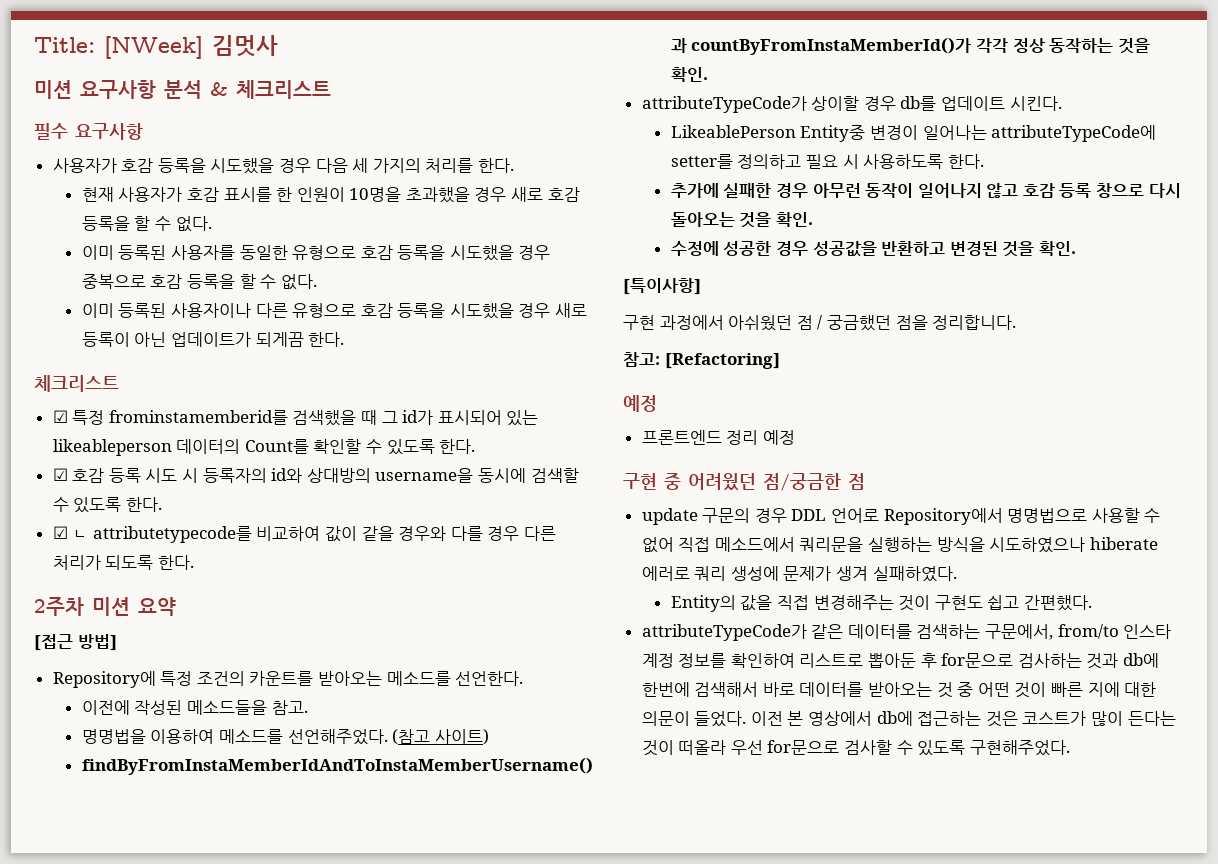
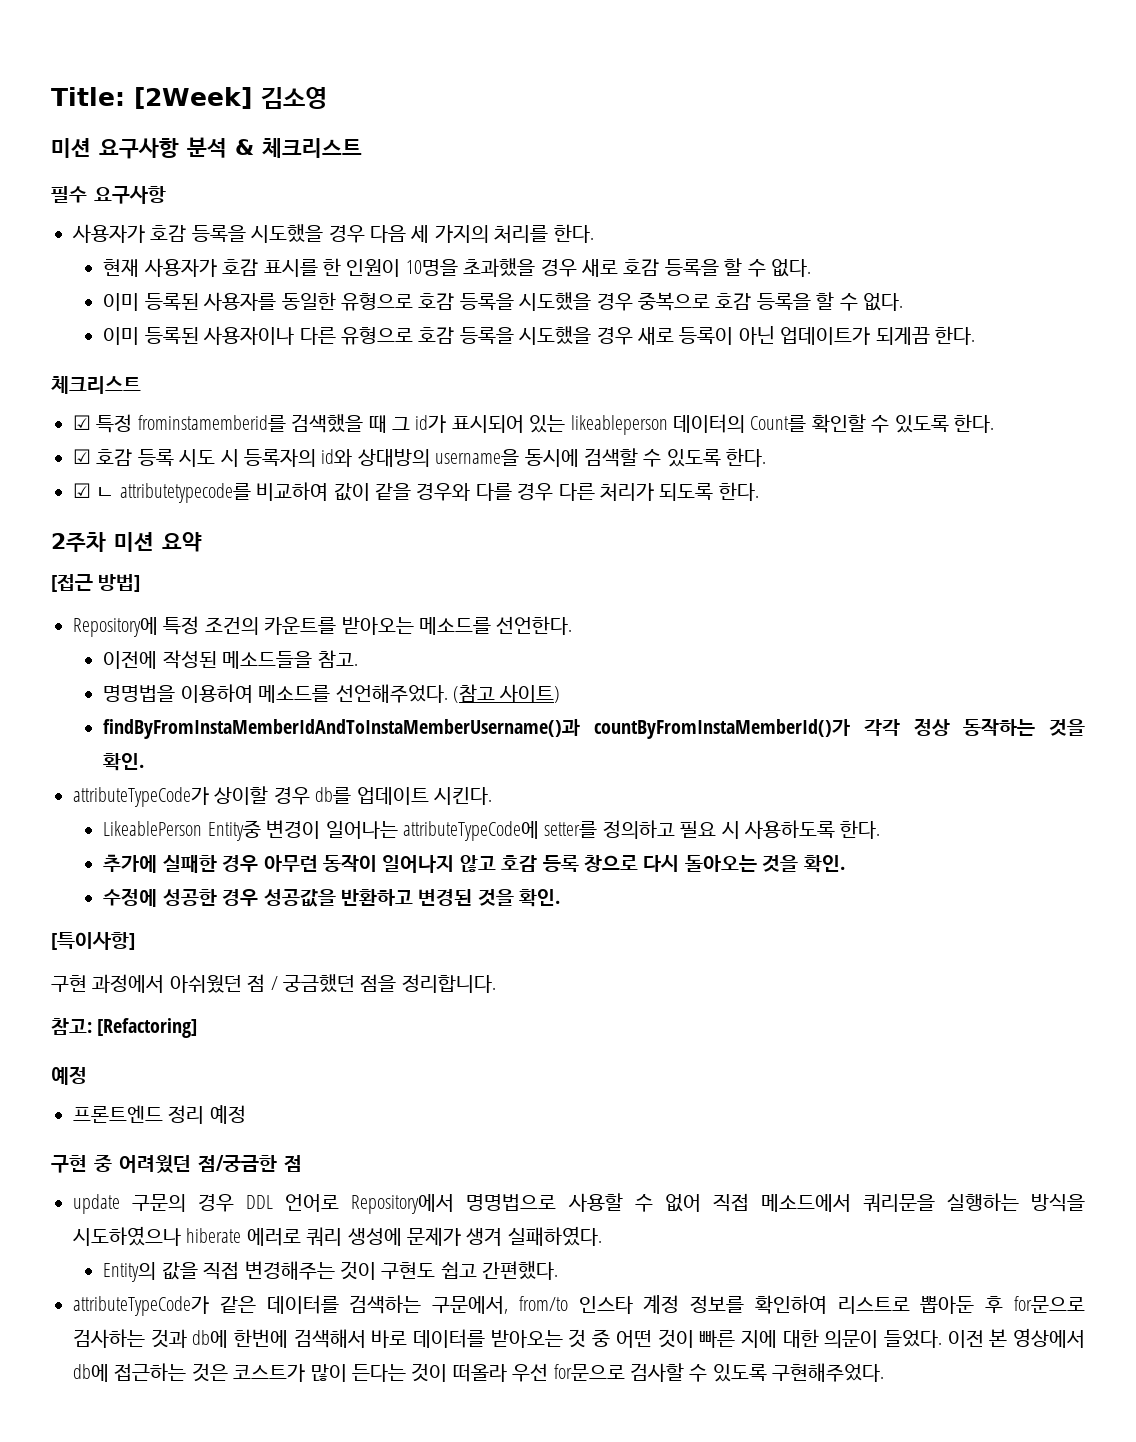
[104,35,278,59] [NWeek] 김멋사 -> [134,87,327,109] [2Week] 김소영

